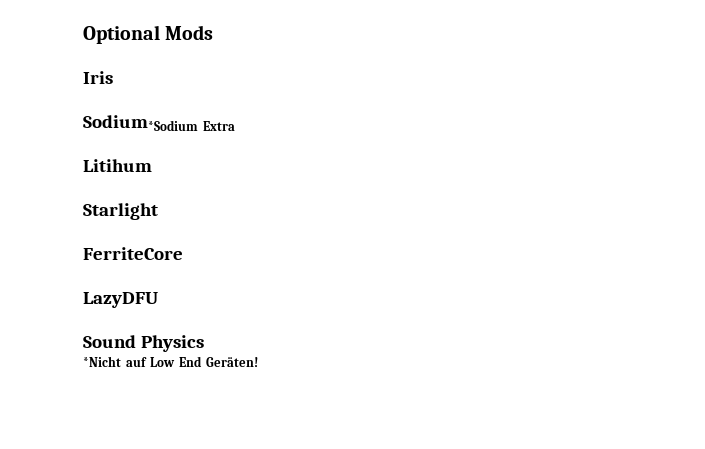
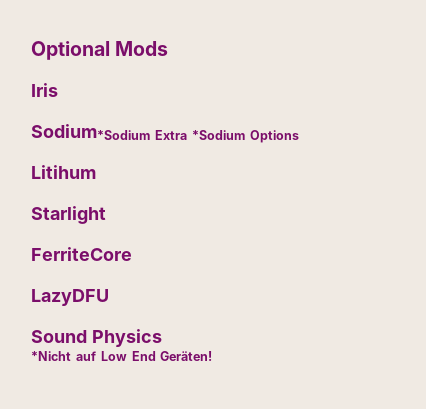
(235, 126) none -> [191,130,299,143] *Sodium Options

